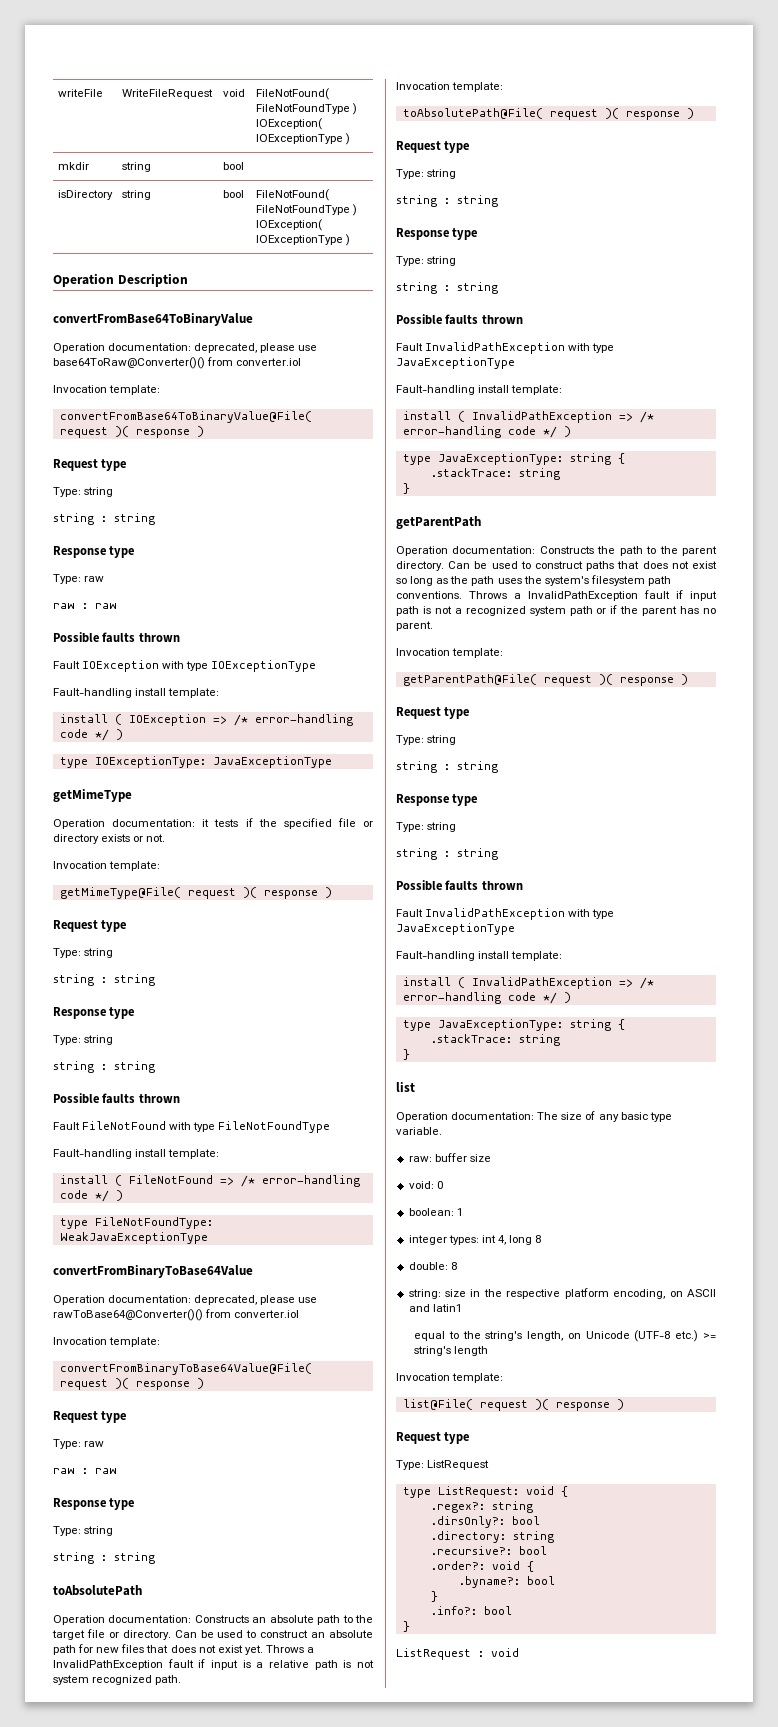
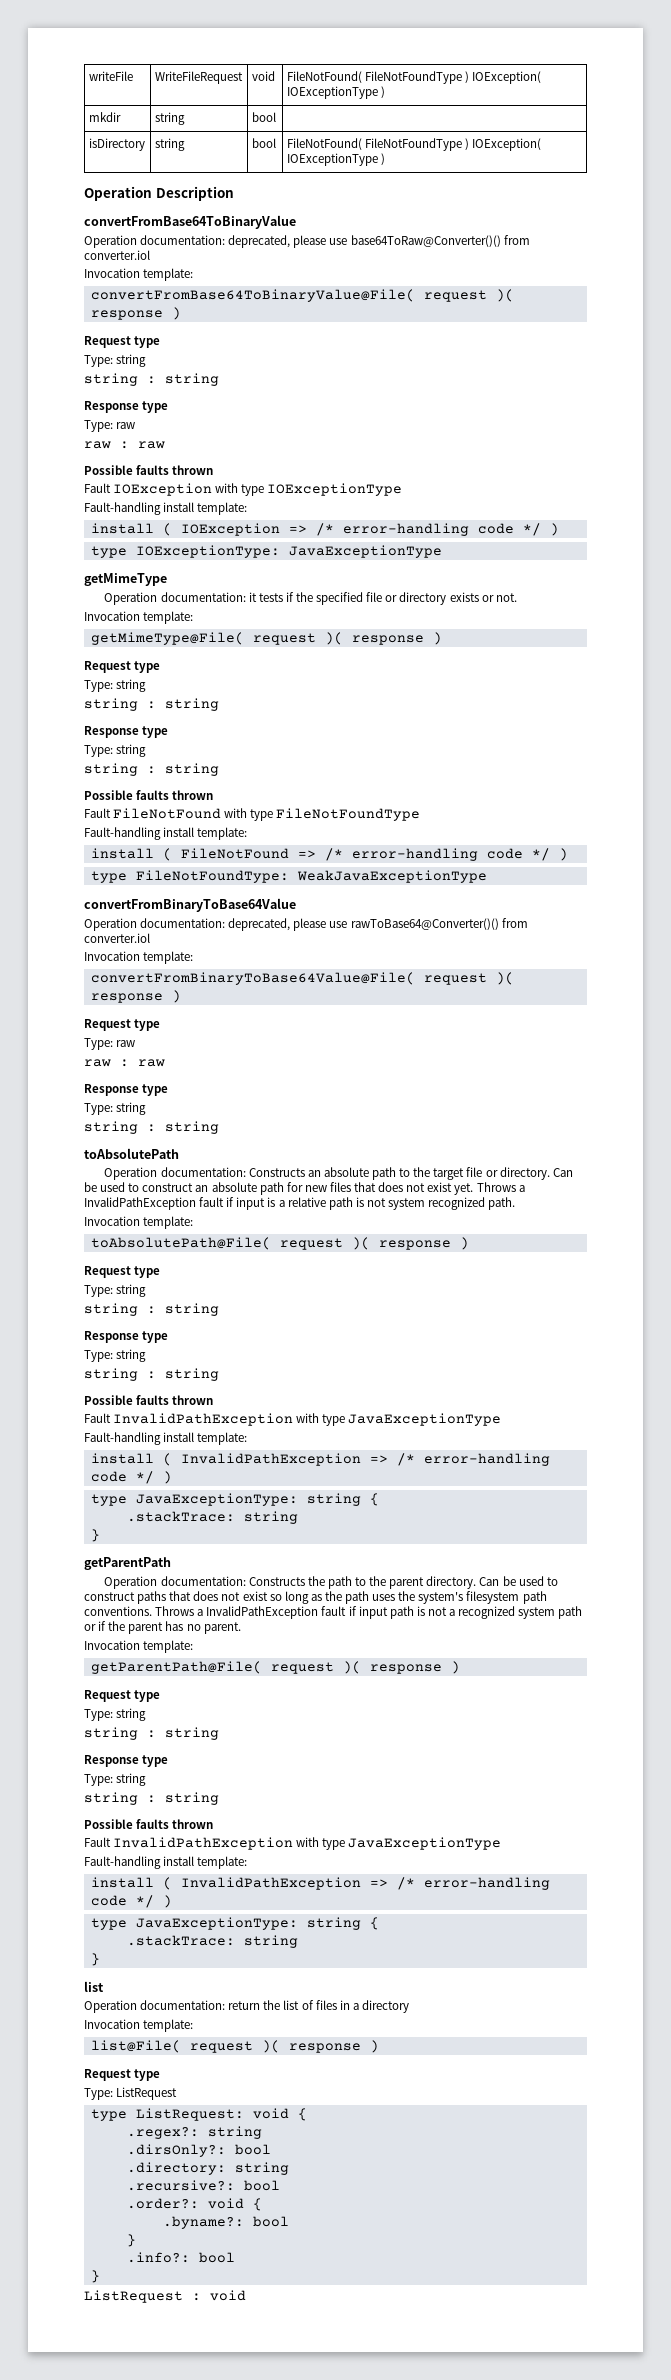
[537,1111,672,1122] [396,1127,442,1135] [408,1153,491,1162] [408,1181,443,1189] [408,1208,463,1216] [408,1235,542,1245] [408,1262,457,1270] [408,1288,716,1299] [408,1304,462,1312] [414,1330,716,1342] [414,1346,489,1356] The size of any basic type variable. // raw: buffer size // void: 0 // boolean: 1 // integer types: int 4, long 8 // double: 8 // string: size in the respective platform encoding, on ASCII and latin1 // equal to the string's length, on Unicode (UTF-8 etc.) >= string's length -> [228,2000,409,2013] return the list of files in a directory

